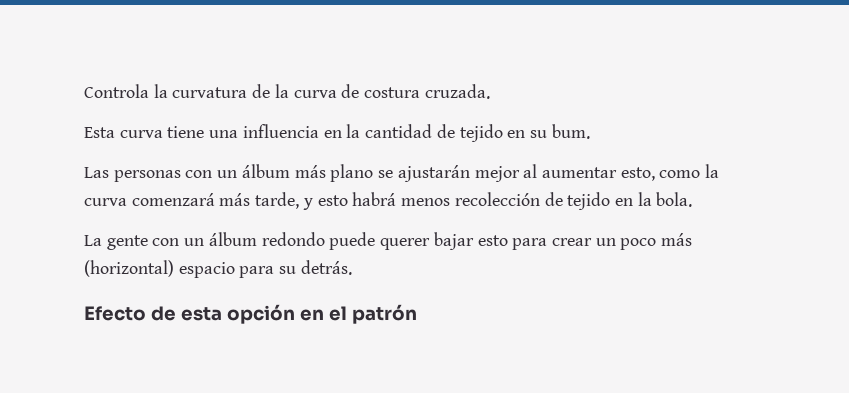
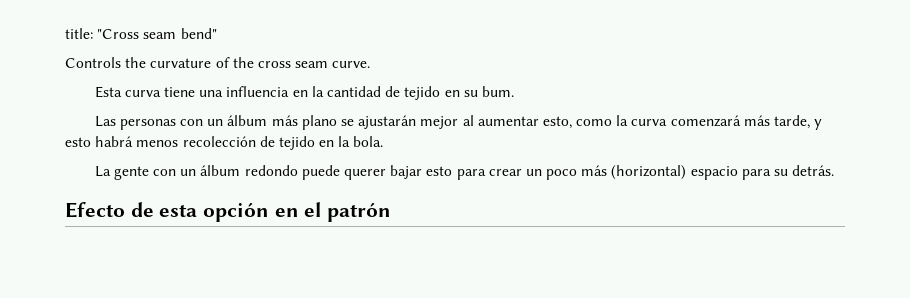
[84,84,490,99] Controla la curvatura de la curva de costura cruzada. -> [65,28,217,39] [65,57,371,68] title: "Cross seam bend" // Controls the curvature of the cross seam curve.

